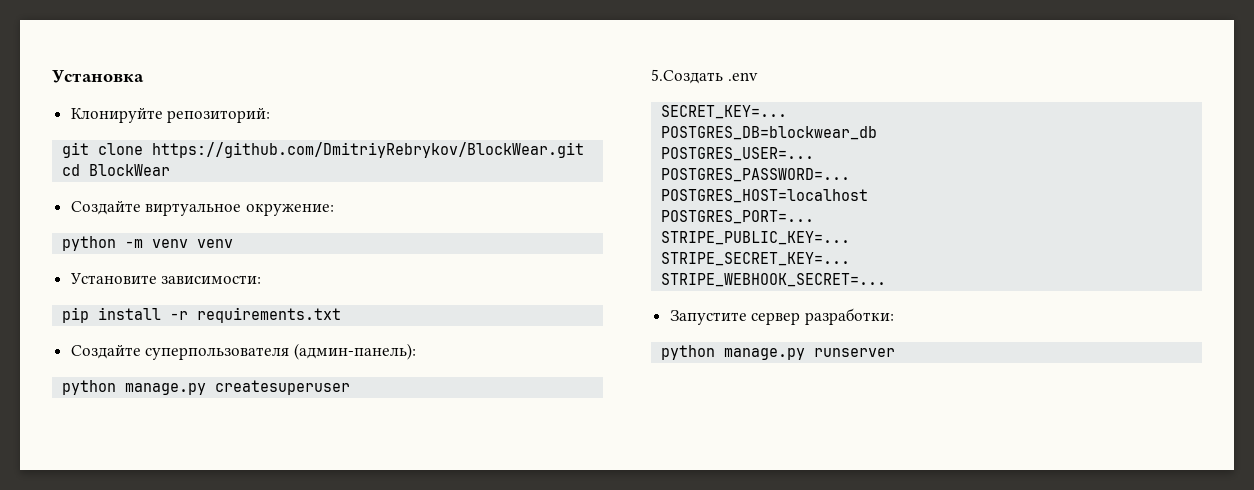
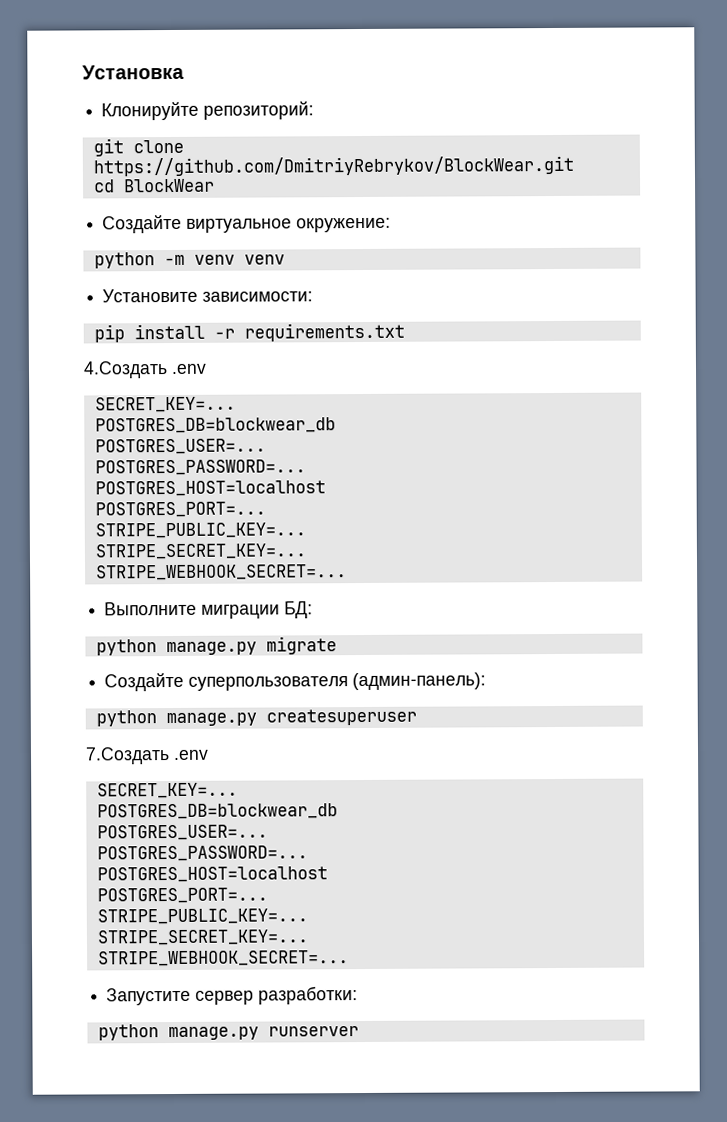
(342, 315) none -> [83,361,207,379] [94,396,236,413] [94,417,336,434] [94,438,266,455] [94,459,306,476] [94,480,326,497] [94,501,266,518] [94,522,306,539] [94,543,306,560] [95,564,347,581] [104,601,314,619] [95,636,337,656] // 4.Создать .env // SECRET_KEY=... // POSTGRES_DB=blockwear_db // POSTGRES_USER=... // POSTGRES_PASSWORD=... // POSTGRES_HOST=localhost // POSTGRES_PORT=... // STRIPE_PUBLIC_KEY=... // STRIPE_SECRET_KEY=... // STRIPE_WEBHOOK_SECRET=... // Выполните миграции БД: // python manage.py migrate
[651,69,723,84] 5.Создать -> [85,747,170,765] 7.Создать

